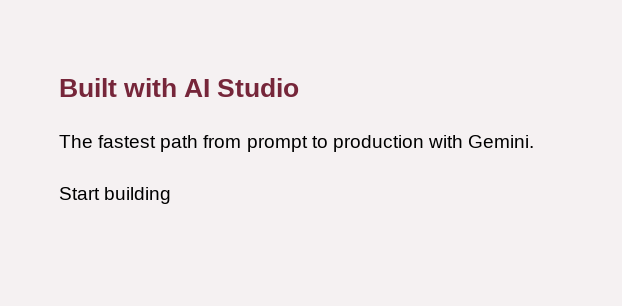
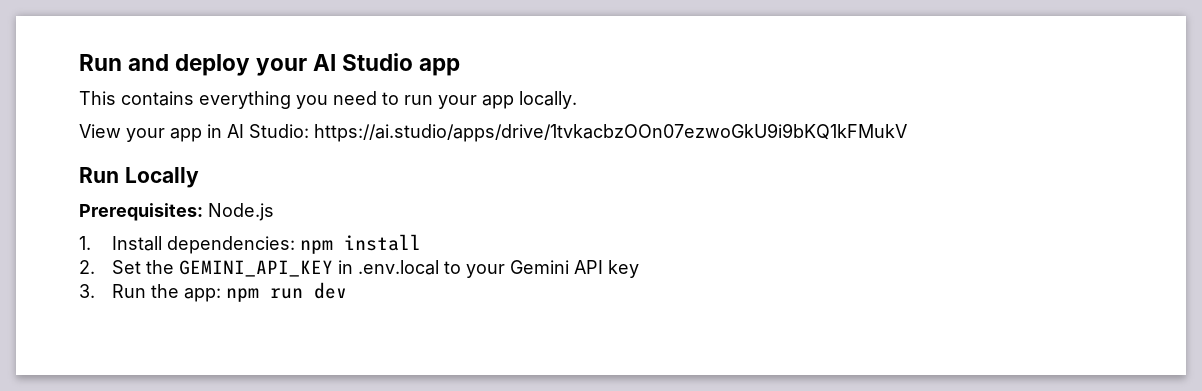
[59,78,300,97] [59,135,535,152] [59,187,172,204] Built with AI Studio // The fastest path from prompt to production with Gemini. // Start building -> [79,53,461,76] [79,91,577,109] [79,123,907,142] [79,167,199,188] [79,203,274,221] [79,234,421,254] [79,260,639,278] [79,282,347,302] Run and deploy your AI Studio app // This contains everything you need to run your app locally. // View your app in AI Studio: https://ai.studio/apps/drive/1tvkacbzOOn07ezwoGkU9i9bKQ1kFMukV // Run Locally // Prerequisites: Node.js // 1. Install dependencies: npm install // 2. Set the GEMINI_API_KEY in .env.local to your Gemini API key // 3. Run the app: npm run dev

